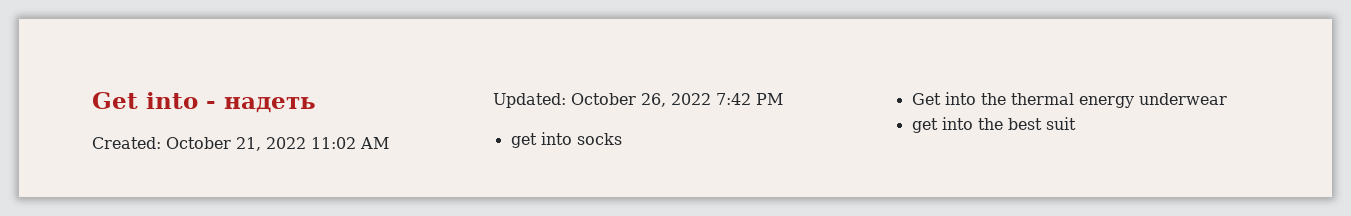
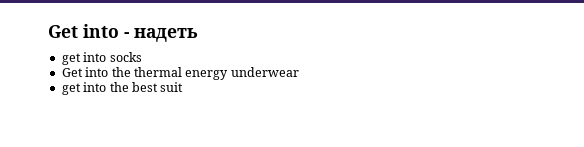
[92,137,389,151] [493,93,783,108] // Created: October 21, 2022 11:02 AM Updated: October 26, 2022 7:42 PM -> (198, 35) none

